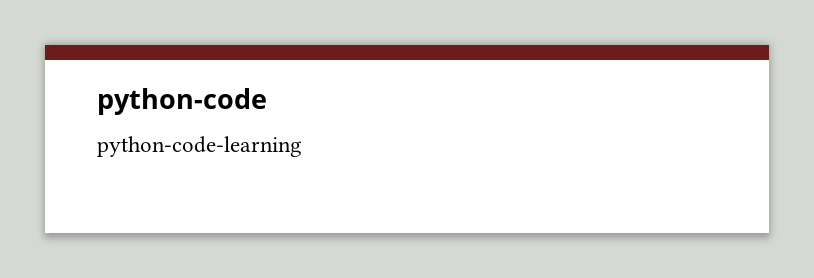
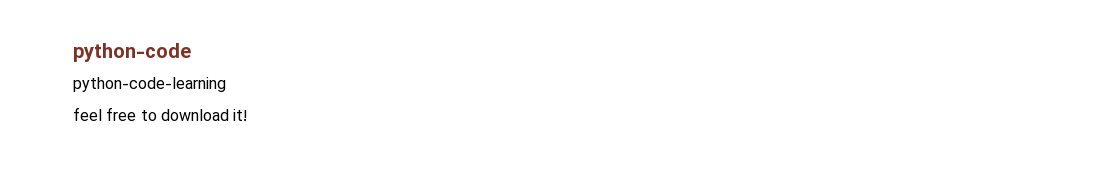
(302, 146) none -> [73,107,248,121] // feel free to download it!

